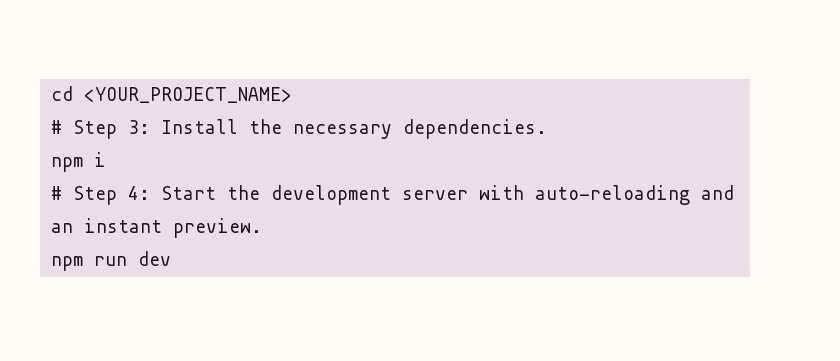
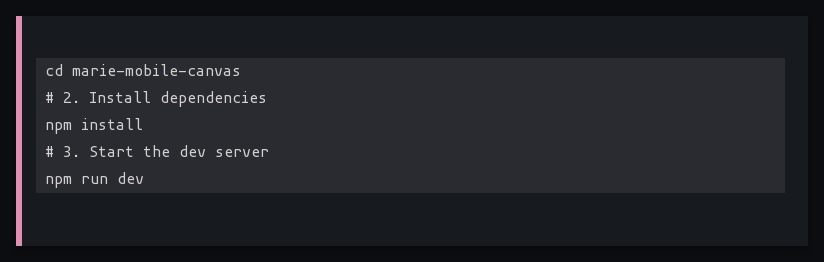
[83,87,292,103] [50,119,547,139] [50,152,106,172] [50,186,150,205] <YOUR_PROJECT_NAME> // # Step 3: Install the necessary dependencies. // npm i // # Step 4: -> [72,64,242,76] [45,91,268,107] [45,118,144,134] [45,146,81,157] marie-mobile-canvas // # 2. Install dependencies // npm install // # 3.
[270,185,391,205] development -> [179,145,207,157] dev
[478,185,734,205] [50,218,262,238] with auto-reloading and an instant preview. -> (270, 153) none

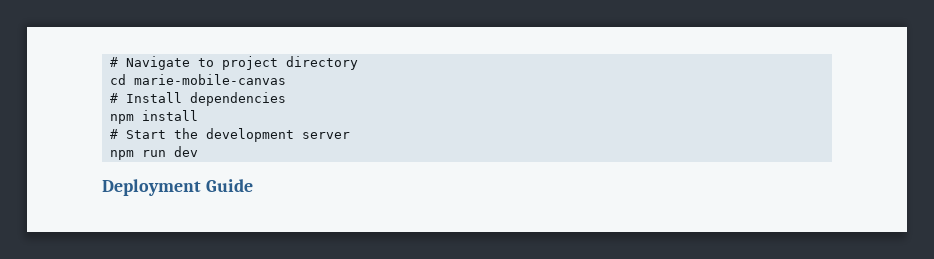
(45, 70) none -> [110,56,359,70] # Navigate to project directory //
[63,92,81,103] 2. -> (119, 98) none
[63,146,81,157] 3. -> (119, 134) none
[179,145,207,157] dev -> [206,128,295,142] development
(145, 178) none -> [102,179,253,196] // Deployment Guide

